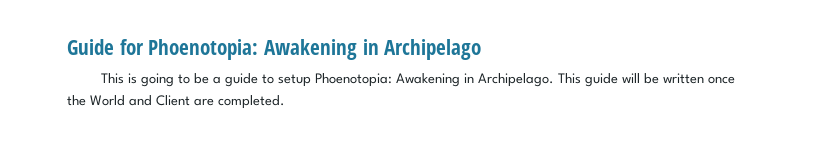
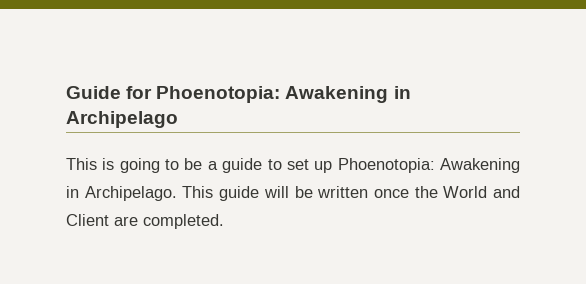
[277,74,311,87] setup -> [286,159,333,173] set up

